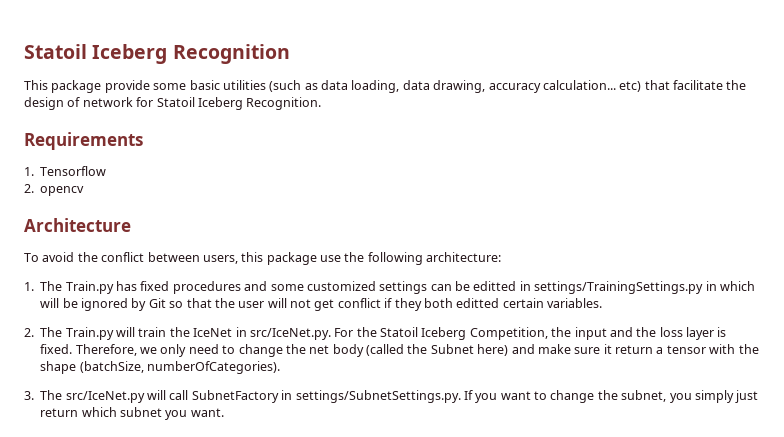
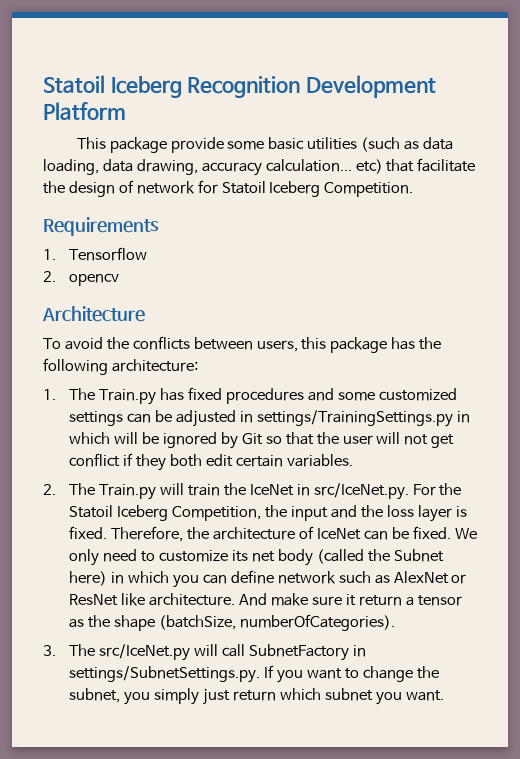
(290, 54) none -> [305,75,436,98] [43,102,126,120] Development Platform
[246,97,322,110] Recognition. -> [324,182,414,197] Competition.
[101,252,145,262] conflict -> [132,336,190,350] conflicts
[320,255,341,262] use -> [391,337,416,350] has
[473,281,517,291] editted -> [176,410,237,427] adjusted
[456,298,500,308] editted -> [205,454,233,467] edit
[140,347,157,354] we -> [187,526,477,540] the architecture of IceNet can be fixed. We
[238,344,306,357] change the -> [159,550,248,562] customize its
[511,344,535,354] and -> [111,570,467,588] [69,593,268,606] in which you can define network such as AlexNet or ResNet like architecture. And
[709,344,736,354] with -> [69,619,85,628] as

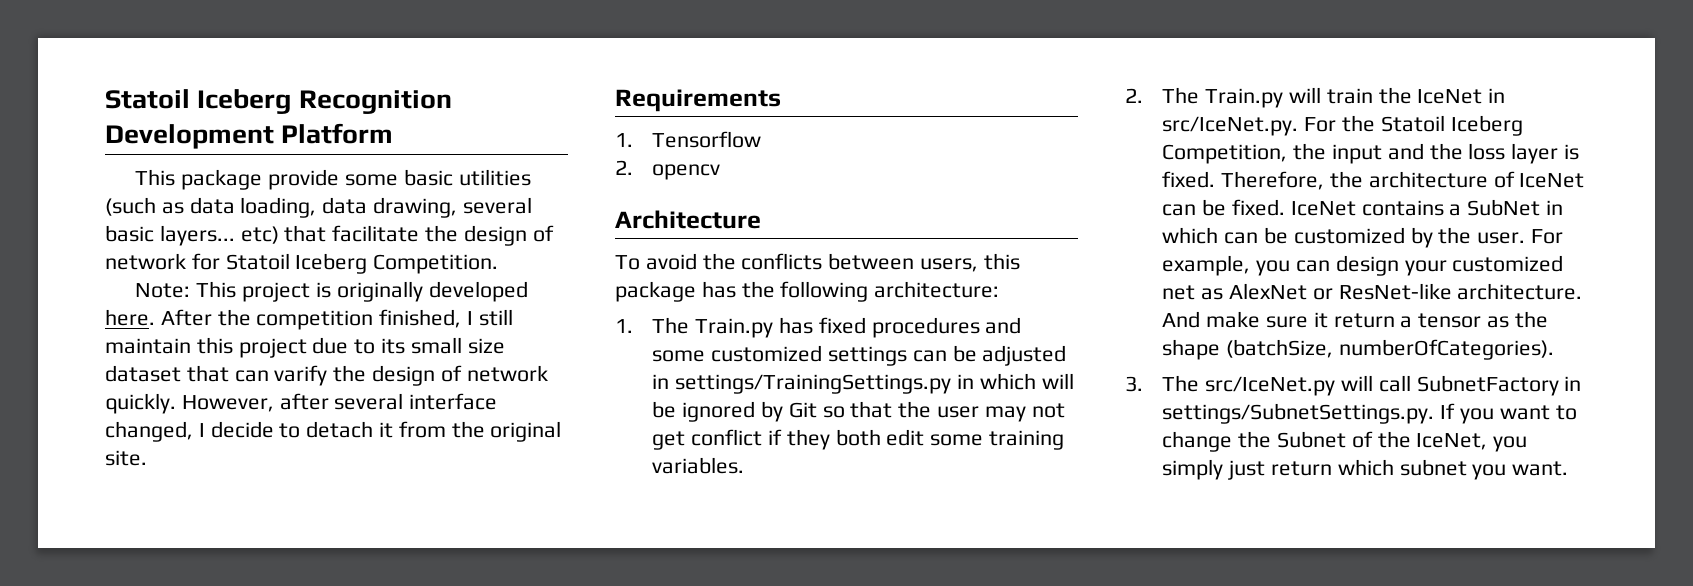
[201,159,352,176] accuracy calculation... -> [462,197,532,214] [105,225,235,246] several basic layers...
(414, 189) none -> [135,281,528,302] [105,309,513,330] [105,337,505,358] [105,365,548,386] [105,393,498,414] [105,421,562,442] [105,450,147,466] // Note: This project is originally developed here. After the competition finished, I still maintain this project due to its small size dataset that can varify the design of network quickly. However, after several interface changed, I decide to detach it from the original site.
[376,432,401,444] will -> [984,406,1026,422] may
[235,455,283,467] certain -> [930,430,1064,450] some training
[454,528,477,539] [69,549,444,566] [69,570,371,588] We only need to customize its net body (called the Subnet here) in which you can define network such -> [1290,199,1563,216] [1162,227,1563,248] [1162,255,1564,276] [1162,285,1196,300] IceNet contains a SubNet in which can be customized by the user. For example, you can design your customized net
[69,593,146,606] ResNet like -> [1338,283,1452,300] ResNet-like
[69,688,121,703] subnet, -> [1276,431,1488,450] Subnet of the IceNet,

